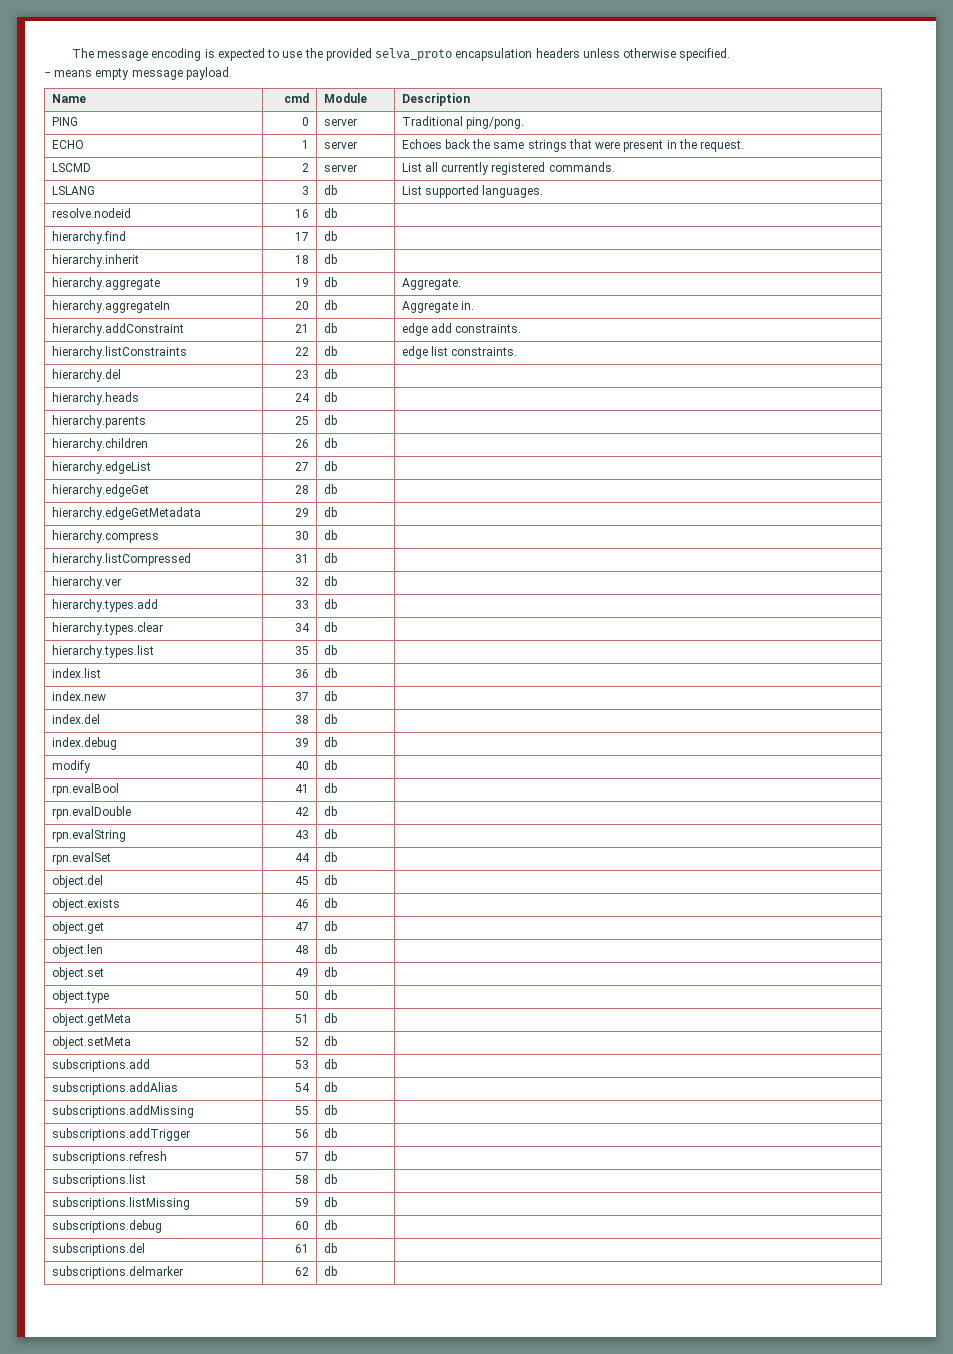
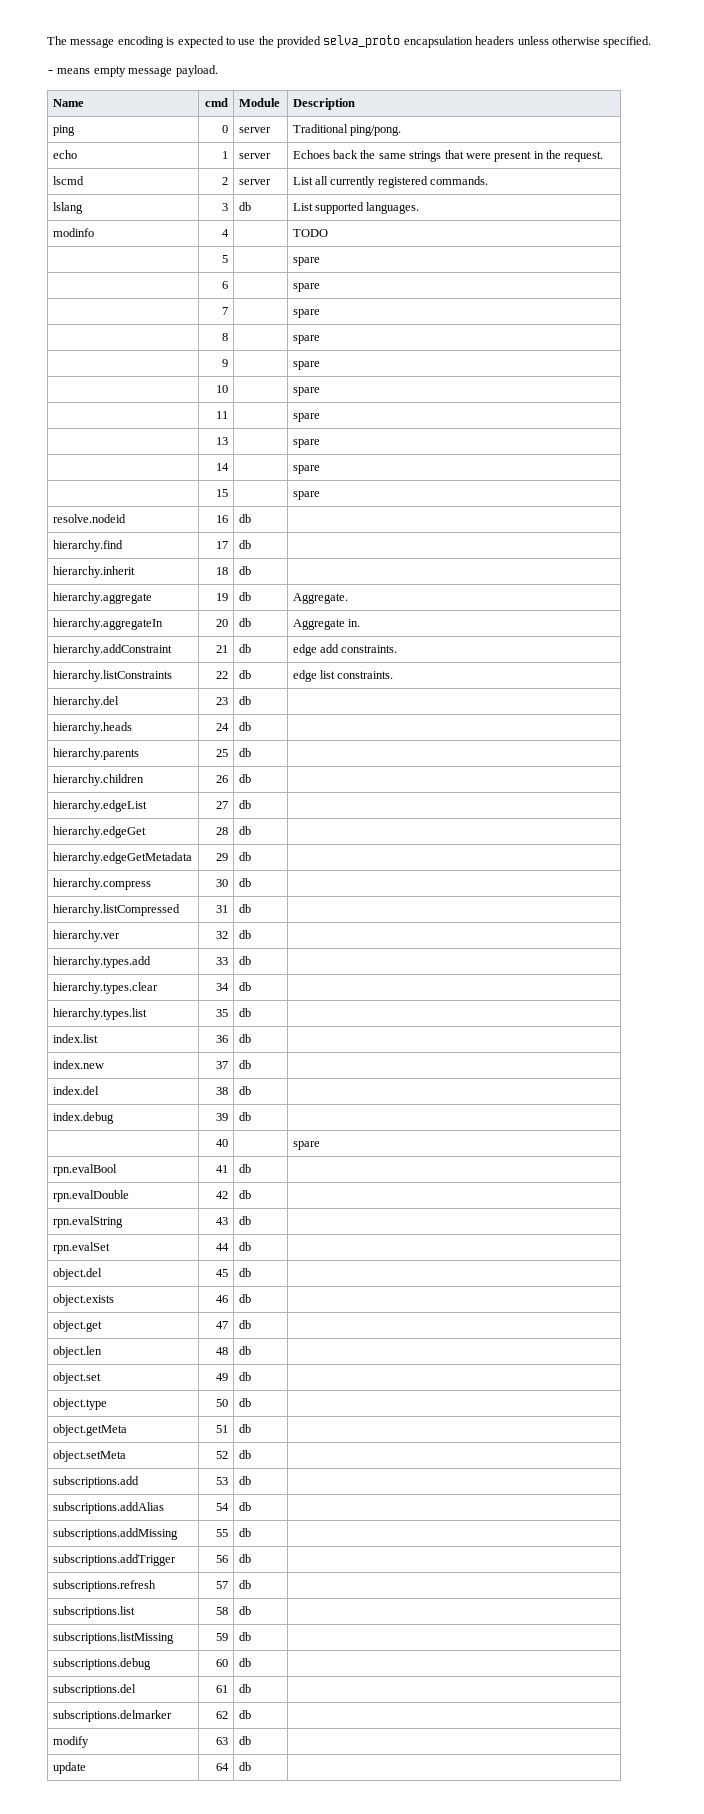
[51,117,78,126] PING -> [52,125,75,136] ping
[51,140,84,149] ECHO -> [52,150,77,159] echo
[51,163,91,172] LSCMD -> [52,176,84,185] lscmd
[51,186,95,195] LSLANG -> [52,202,83,214] lslang
(544, 191) none -> [52,228,94,237] [222,229,230,237] [292,229,328,237] [222,255,229,263] [292,257,320,266] [222,281,229,289] [292,283,320,292] [222,307,229,315] [292,309,320,318] [222,333,229,341] [292,335,320,344] [222,359,229,367] [292,361,320,370] [216,385,229,393] [292,387,320,396] [216,411,229,419] [292,413,320,422] [216,437,229,445] [292,439,320,448] [216,463,230,471] [292,465,320,474] [216,489,229,497] [292,491,320,500] // modinfo | 4 | | TODO // | 5 | | spare // | 6 | | spare // | 7 | | spare // | 8 | | spare // | 9 | | spare // | 10 | | spare // | 11 | | spare // | 13 | | spare // | 14 | | spare // | 15 | | spare
[51,760,91,773] modify -> (251, 1116) none
[323,760,337,770] db | -> [292,1141,320,1150] | spare
(337, 1271) none -> [52,1736,89,1748] [216,1737,229,1745] [238,1736,251,1745] [52,1762,86,1774] [216,1763,230,1771] [238,1762,251,1771] // modify | 63 | db | // update | 64 | db |

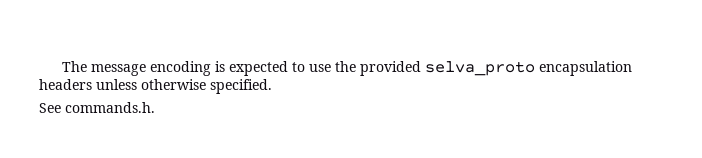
[47,65,218,77] [52,99,84,107] [205,98,229,107] [238,98,280,107] [292,98,355,110] [52,125,75,136] [222,125,229,133] [238,127,271,133] [292,124,402,136] [52,150,77,159] [222,151,229,159] [238,153,271,159] [292,150,604,162] [52,176,84,185] [222,177,229,185] [238,179,271,185] [292,176,489,188] [52,202,83,214] [222,203,229,211] [238,202,251,211] [292,202,420,214] [52,228,94,237] [222,229,230,237] [292,229,328,237] [222,255,229,263] [292,257,320,266] [222,281,229,289] [292,283,320,292] [222,307,229,315] [292,309,320,318] [222,333,229,341] [292,335,320,344] [222,359,229,367] [292,361,320,370] [216,385,229,393] [292,387,320,396] [216,411,229,419] [292,413,320,422] [216,437,229,445] [292,439,320,448] [216,463,230,471] [292,465,320,474] [216,489,229,497] [292,491,320,500] [52,514,126,523] [216,515,229,523] [238,514,251,523] [52,540,123,552] [216,541,229,549] [238,540,251,549] [52,566,135,578] [216,567,229,575] [238,566,251,575] [52,592,152,604] [216,593,229,601] [238,592,251,601] [292,593,348,604] [52,618,163,630] [216,619,229,627] [238,618,251,627] [292,619,361,630] [52,644,172,656] [216,645,229,653] [238,644,251,653] [292,644,398,656] [52,670,172,682] [216,671,229,679] [238,670,251,679] [292,670,394,682] [52,696,119,708] [216,697,229,705] [238,696,251,705] [52,722,132,734] [216,723,230,731] [238,722,251,731] [52,748,139,760] [216,749,229,757] [238,748,251,757] [52,774,144,786] [216,775,229,783] [238,774,251,783] [52,800,147,812] [216,801,229,809] [238,800,251,809] [52,826,146,838] [216,827,229,835] [238,826,251,835] [52,852,192,864] [216,853,229,861] [238,852,251,861] [52,878,151,890] [216,879,229,887] [238,878,251,887] [52,904,180,916] [216,905,229,913] [238,904,251,913] [52,930,120,942] [216,931,229,939] [238,930,251,939] [52,956,151,968] [216,957,229,965] [238,956,251,965] [52,982,158,994] [216,983,230,991] [238,982,251,991] [52,1008,147,1020] [216,1009,229,1017] [238,1008,251,1017] [52,1034,98,1043] [216,1035,229,1043] [238,1034,251,1043] [52,1060,104,1069] [216,1061,229,1069] [238,1060,251,1069] [52,1086,99,1095] [216,1087,229,1095] [238,1086,251,1095] [52,1112,114,1124] [216,1113,229,1121] [238,1112,251,1121] [216,1139,229,1147] [292,1141,320,1150] [52,1164,117,1176] [216,1165,229,1173] [238,1164,251,1173] [52,1190,129,1202] [216,1191,229,1199] [238,1190,251,1199] [52,1216,123,1228] [216,1217,229,1225] [238,1216,251,1225] [52,1242,110,1254] [216,1243,230,1251] [238,1242,251,1251] [52,1268,102,1280] [216,1269,229,1277] [238,1268,251,1277] [52,1294,114,1306] [216,1295,229,1303] [238,1294,251,1303] [52,1320,102,1332] [216,1321,229,1329] [238,1320,251,1329] [52,1346,102,1358] [216,1347,229,1355] [238,1346,251,1355] [52,1372,101,1384] [216,1373,229,1381] [238,1372,251,1381] [52,1398,107,1410] [216,1399,229,1407] [238,1398,251,1407] [52,1424,127,1436] [216,1425,229,1433] [238,1424,251,1433] [52,1450,126,1462] [216,1451,229,1459] [238,1450,251,1459] [52,1476,139,1488] [216,1477,229,1485] [238,1476,251,1485] [52,1502,164,1514] [216,1503,230,1511] [238,1502,251,1511] [52,1528,178,1540] [216,1529,229,1537] [238,1528,251,1537] [52,1554,176,1566] [216,1555,229,1563] [238,1554,251,1563] [52,1580,156,1592] [216,1581,229,1589] [238,1580,251,1589] [52,1606,135,1618] [216,1607,229,1615] [238,1606,251,1615] [52,1632,174,1644] [216,1633,229,1641] [238,1632,251,1641] [52,1658,151,1670] [216,1659,229,1667] [238,1658,251,1667] [52,1684,136,1696] [216,1685,229,1693] [238,1684,251,1693] [52,1710,172,1722] [216,1711,229,1719] [238,1710,251,1719] [52,1736,89,1748] [216,1737,229,1745] [238,1736,251,1745] [52,1762,86,1774] [216,1763,230,1771] [238,1762,251,1771] - means empty message payload. // Name | cmd | Module | Description // ping | 0 | server | Traditional ping/pong. // echo | 1 | server | Echoes back the same strings that were present in the request. // lscmd | 2 | server | List all currently registered commands. // lslang | 3 | db | List supported languages. // modinfo | 4 | | TODO // | 5 | | spare // | 6 | | spare // | 7 | | spare // | 8 | | spare // | 9 | | spare // | 10 | | spare // | 11 | | spare // | 13 | | spare // | 14 | | spare // | 15 | | spare // resolve.nodeid | 16 | db | // hierarchy.find | 17 | db | // hierarchy.inherit | 18 | db | // hierarchy.aggregate | 19 | db | Aggregate. // hierarchy.aggregateIn | 20 | db | Aggregate in. // hierarchy.addConstraint | 21 | db | edge add constraints. // hierarchy.listConstraints | 22 | db | edge list constraints. // hierarchy.del | 23 | db | // hierarchy.heads | 24 | db | // hierarchy.parents | 25 | db | // hierarchy.children | 26 | db | // hierarchy.edgeList | 27 | db | // hierarchy.edgeGet | 28 | db | // hierarchy.edgeGetMetadata | 29 | db | // hierarchy.compress | 30 | db | // hierarchy.listCompressed | 31 | db | // hierarchy.ver | 32 | db | // hierarchy.types.add | 33 | db | // hierarchy.types.clear | 34 | db | // hierarchy.types.list | 35 | db | // index.list | 36 | db | // index.new | 37 | db | // index.del | 38 | db | // index.debug | 39 | db | // | 40 | | spare // rpn.evalBool | 41 | db | // rpn.evalDouble | 42 | db | // rpn.evalString | 43 | db | // rpn.evalSet | 44 | db | // object.del | 45 | db | // object.exists | 46 | db | // object.get | 47 | db | // object.len | 48 | db | // object.set | 49 | db | // object.type | 50 | db | // object.getMeta | 51 | db | // object.setMeta | 52 | db | // subscriptions.add | 53 | db | // subscriptions.addAlias | 54 | db | // subscriptions.addMissing | 55 | db | // subscriptions.addTrigger | 56 | db | // subscriptions.refresh | 57 | db | // subscriptions.list | 58 | db | // subscriptions.listMissing | 59 | db | // subscriptions.debug | 60 | db | // subscriptions.del | 61 | db | // subscriptions.delmarker | 62 | db | // modify | 63 | db | // update | 64 | db | -> [39,102,155,113] See commands.h.

